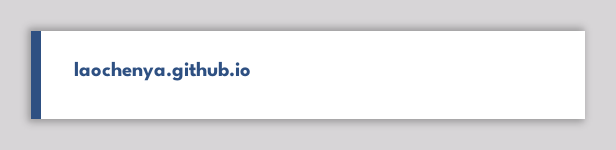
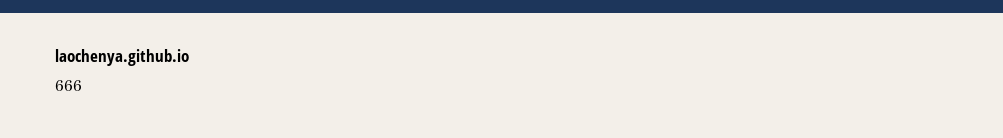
(251, 71) none -> [55,80,82,91] // 666

